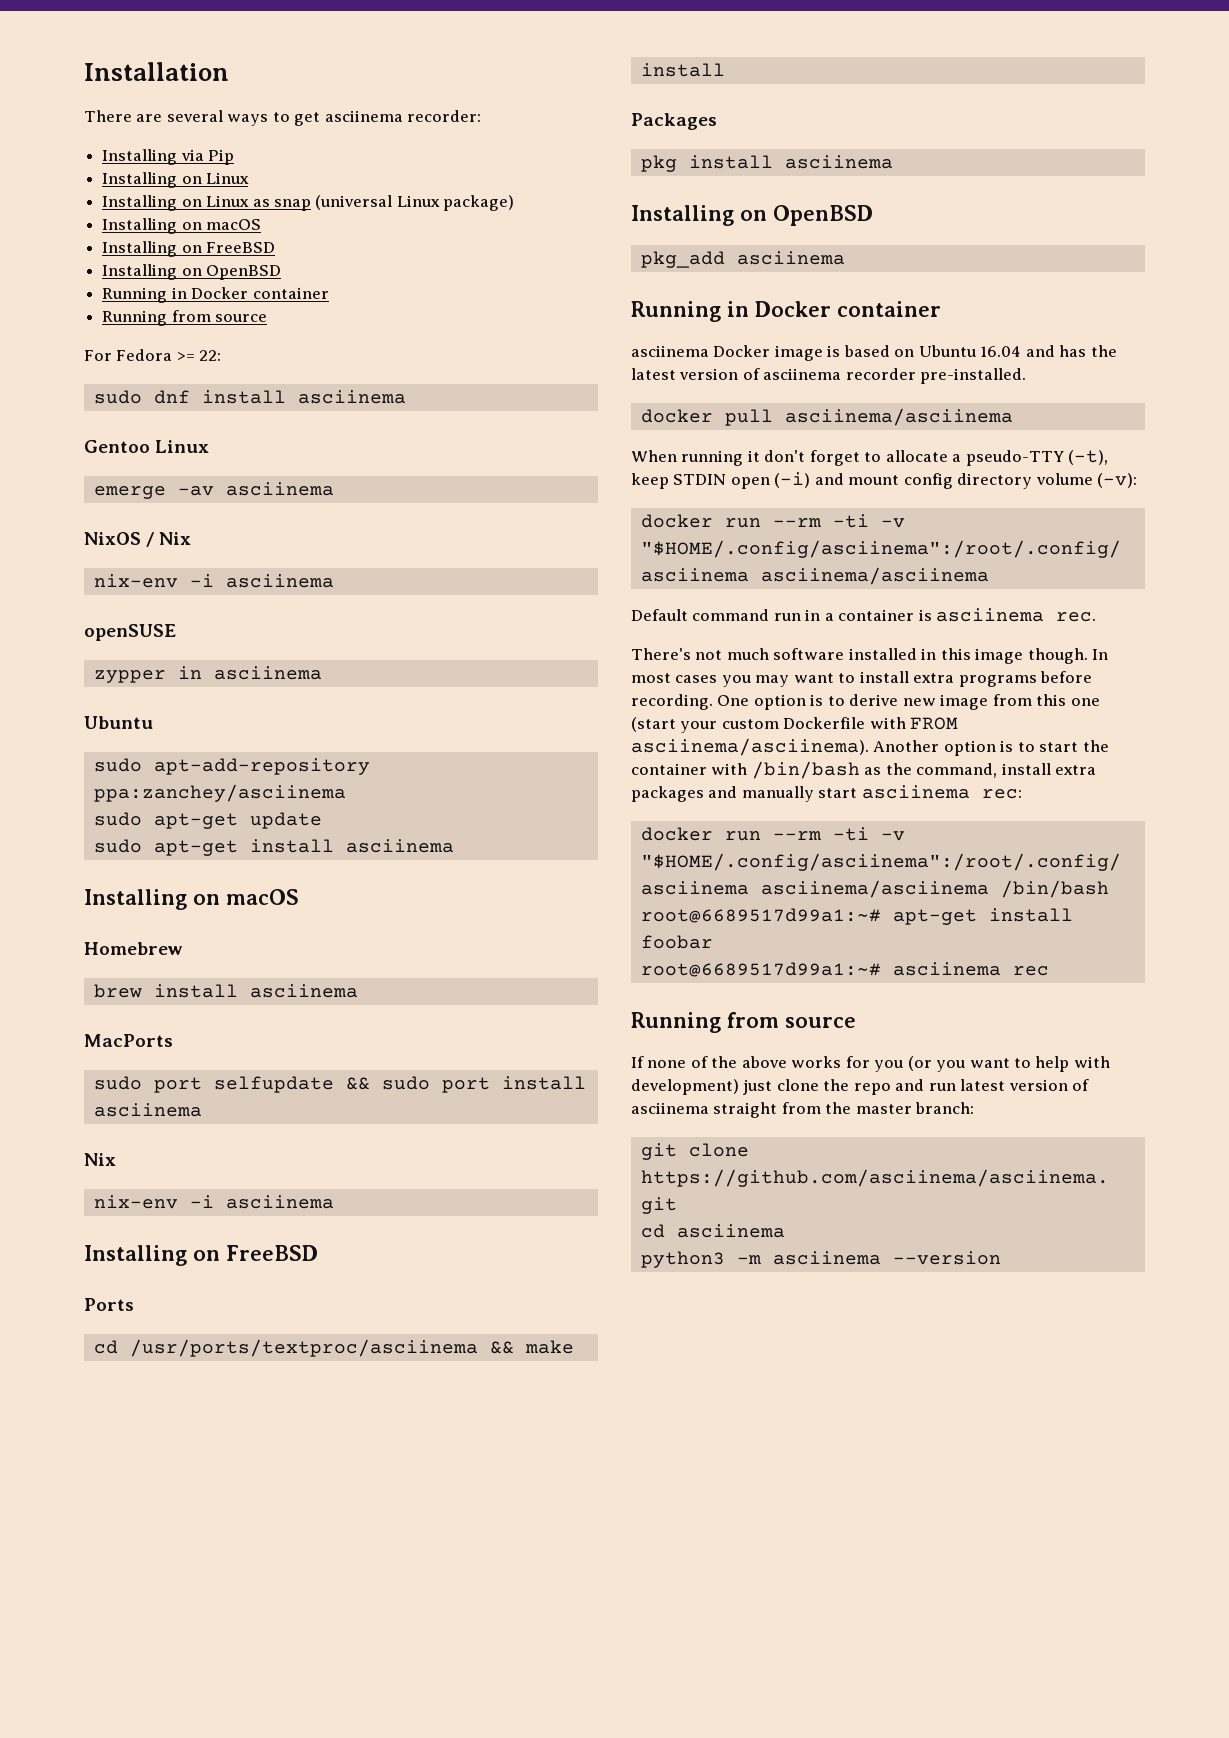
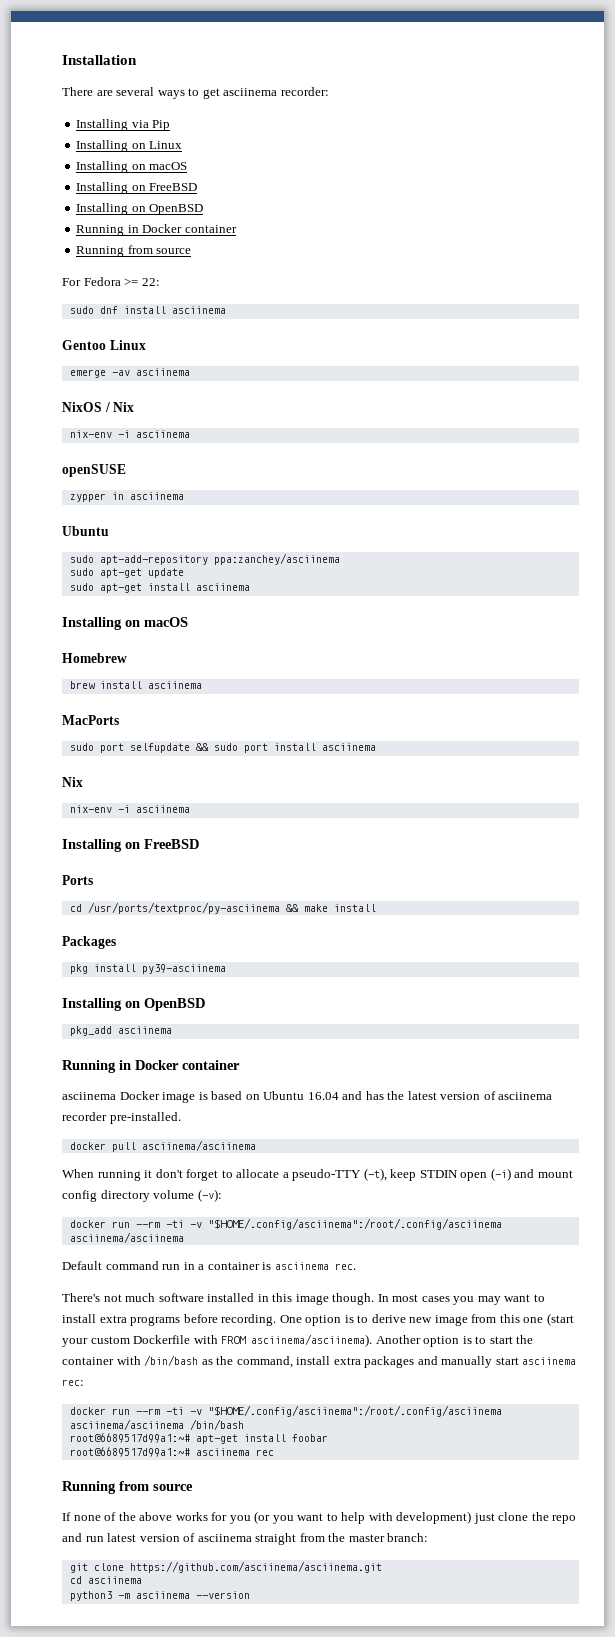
[102,195,515,211] // Installing on Linux as snap (universal Linux package) -> (183, 145) none
[129,1339,478,1357] /usr/ports/textproc/asciinema -> [87,902,280,914] /usr/ports/textproc/py-asciinema
[784,155,893,169] asciinema -> [141,964,226,974] py39-asciinema

